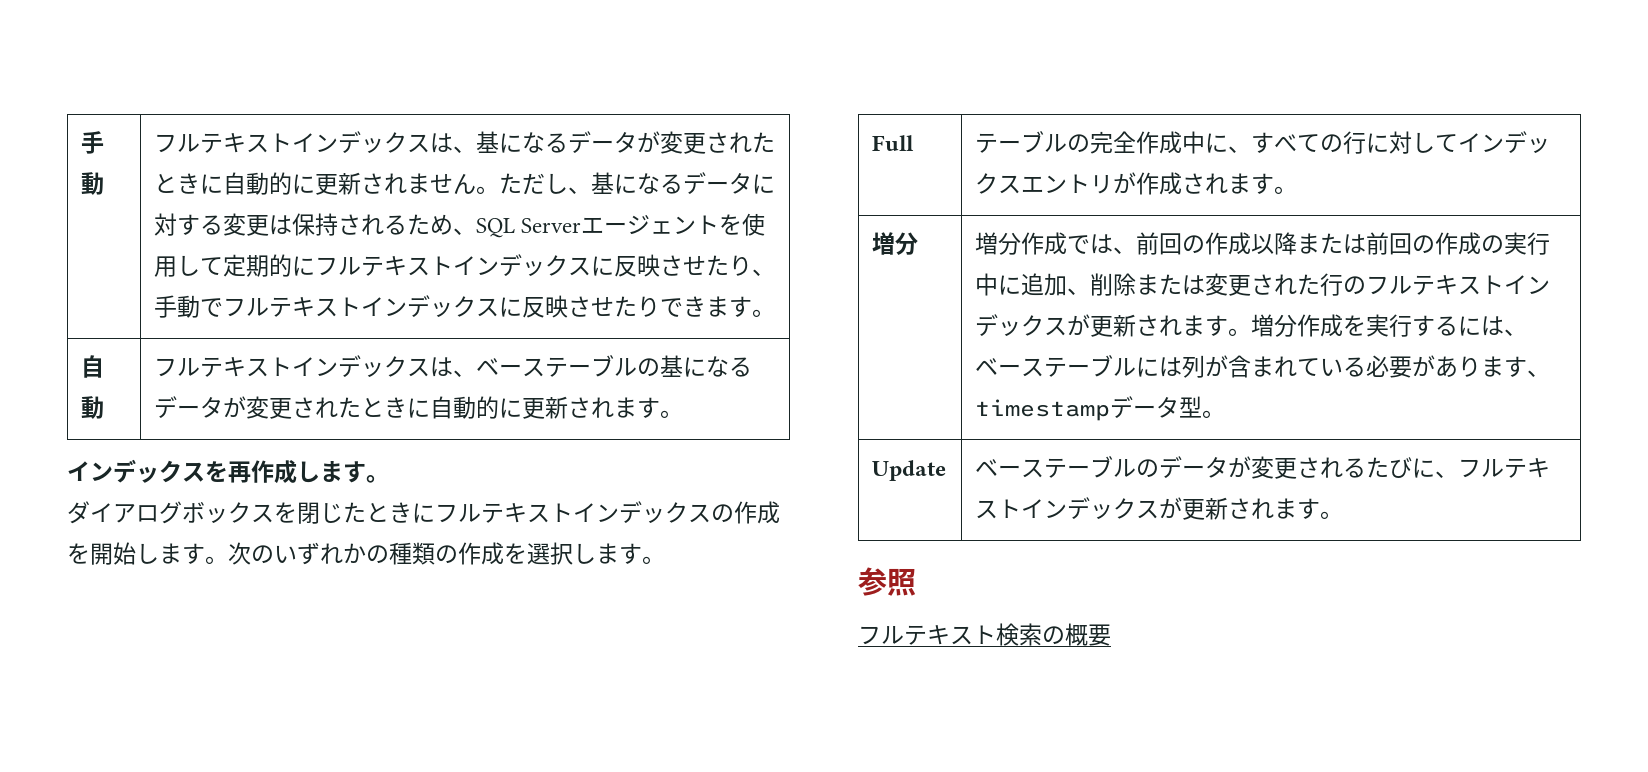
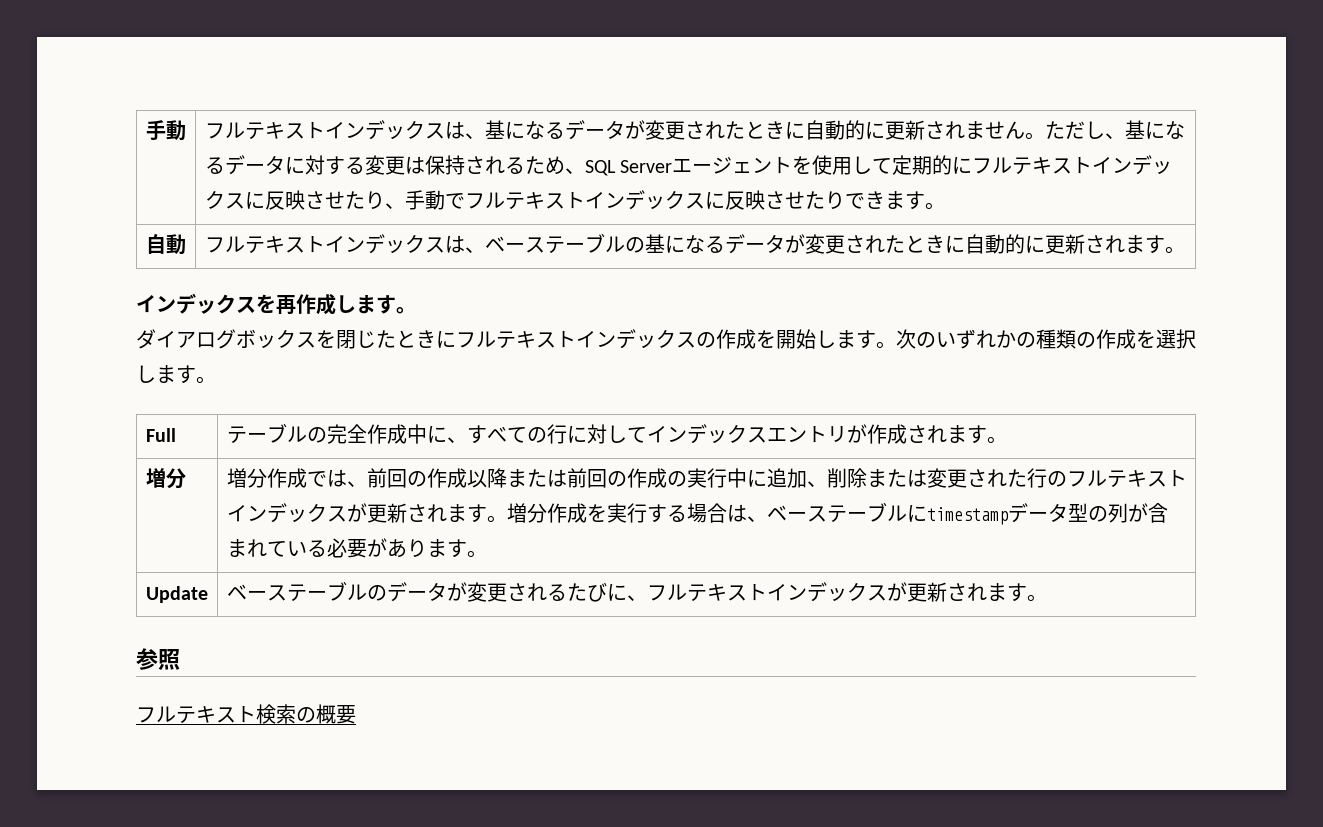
[1458,316,1482,336] に -> [686,503,727,523] 場合
[1159,357,1183,377] は -> [926,503,1108,525] timestampデータ型の
[1527,370,1551,377] [975,396,1203,421] 、timestampデータ型 -> (467, 548) none

